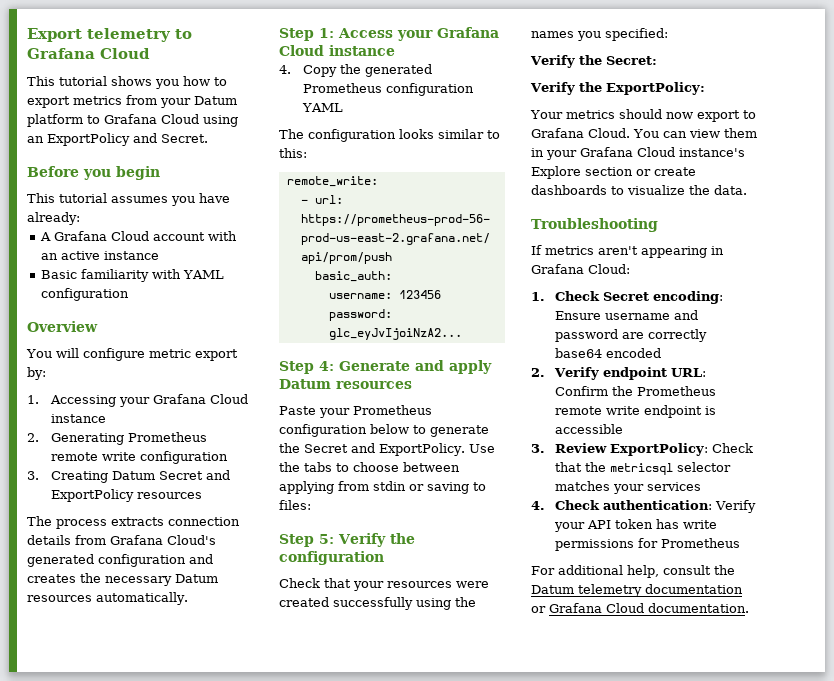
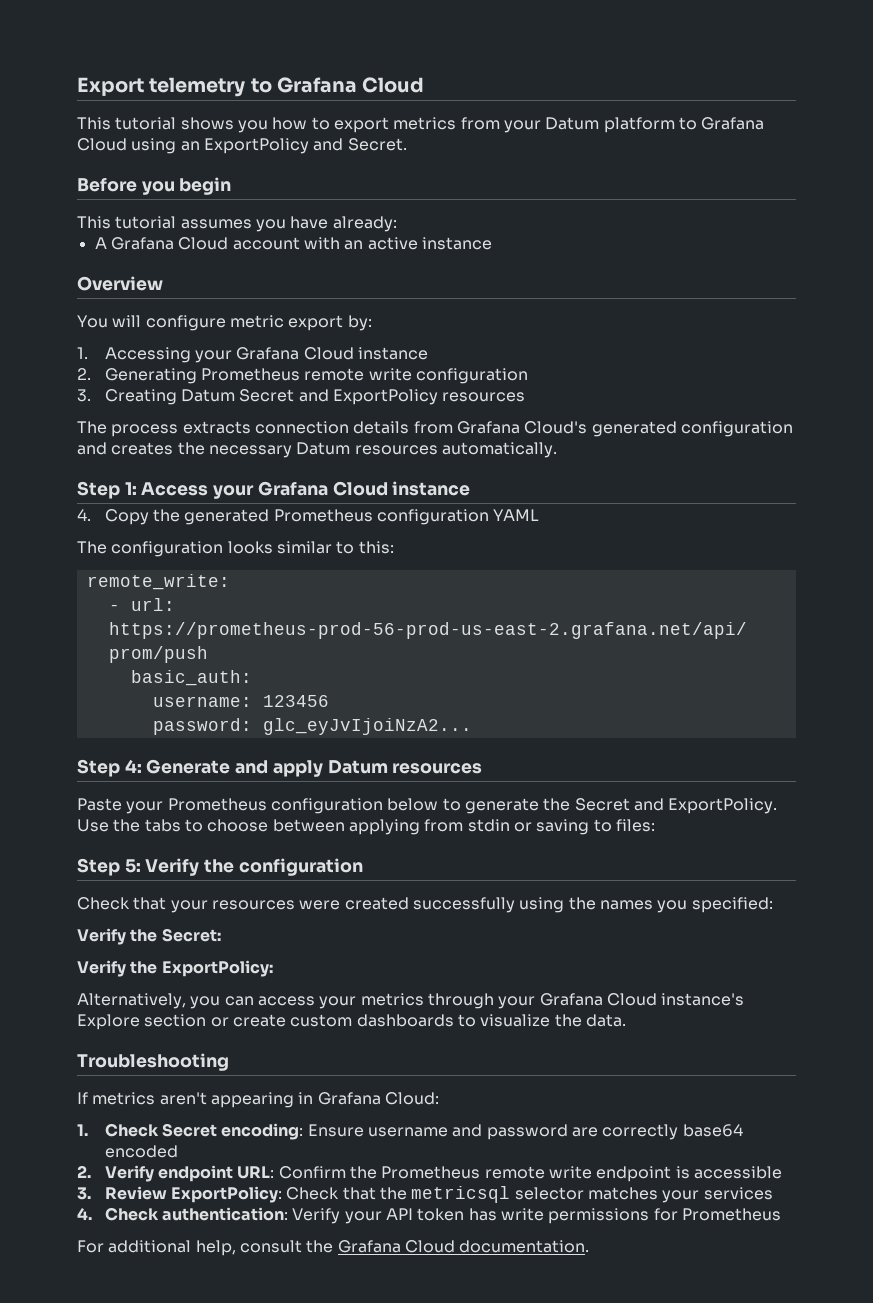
[40,269,224,282] [40,288,129,301] // Basic familiarity with YAML configuration -> (492, 243) none
[530,109,756,122] [531,128,757,138] [531,148,544,157] Your metrics should now export to Grafana Cloud. You can view them in -> [77,993,494,1009] Alternatively, you can access your metrics through
(696, 171) none -> [290,1014,353,1027] custom
[531,584,743,597] [531,606,546,613] Datum telemetry documentation or -> (334, 1246) none

